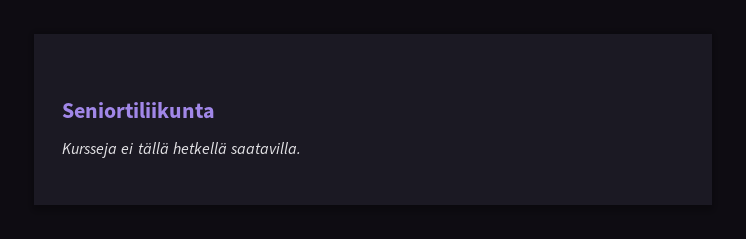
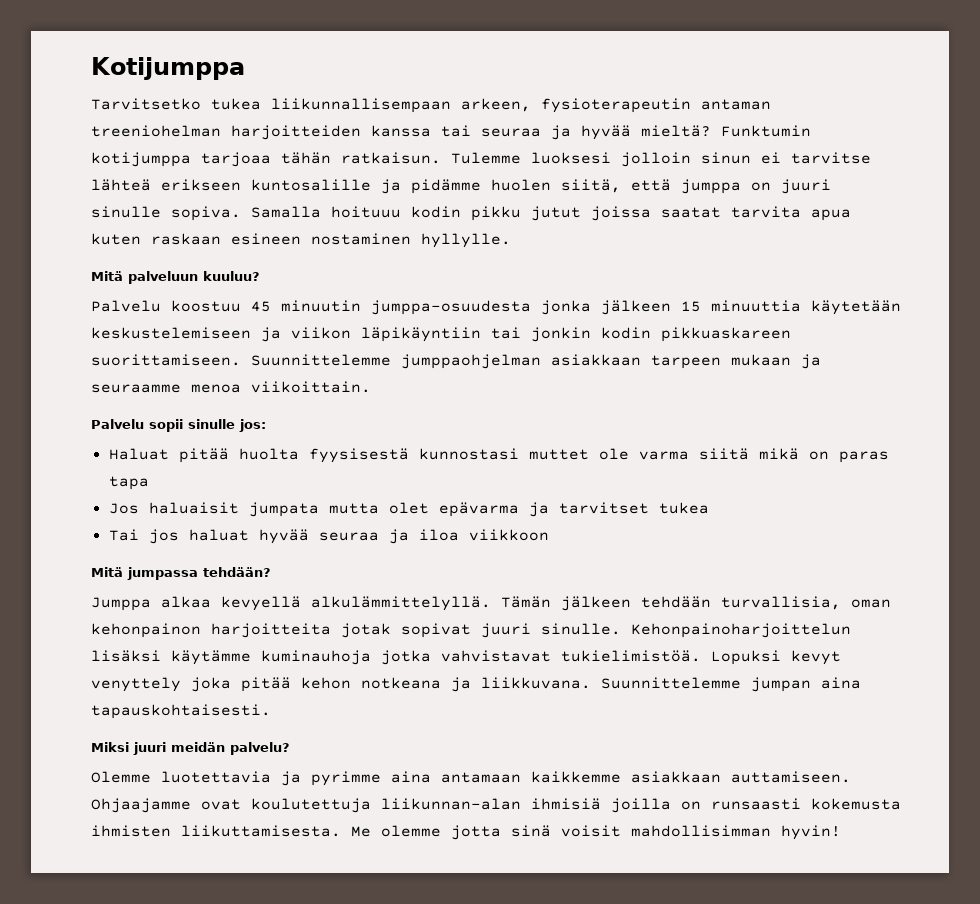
[62,102,215,119] [62,142,302,158] Seniortiliikunta // Kursseja ei tällä hetkellä saatavilla. -> [91,57,245,80] [91,98,771,113] [91,125,811,140] [91,152,871,167] [91,179,831,194] [91,206,851,221] [91,233,511,248] [91,271,260,284] [91,300,901,315] [91,327,791,342] [91,354,821,369] [91,381,371,393] [91,419,266,432] [108,448,889,463] [108,476,149,490] [108,502,709,517] [108,529,549,544] [91,567,271,580] [91,596,891,611] [91,623,851,638] [91,650,841,665] [91,677,861,692] [91,704,271,719] [91,742,290,755] [91,771,851,786] [91,798,901,813] [91,825,841,840] Kotijumppa // Tarvitsetko tukea liikunnallisempaan arkeen, fysioterapeutin antaman treeniohelman harjoitteiden kanssa tai seuraa ja hyvää mieltä? Funktumin kotijumppa tarjoaa tähän ratkaisun. Tulemme luoksesi jolloin sinun ei tarvitse lähteä erikseen kuntosalille ja pidämme huolen siitä, että jumppa on juuri sinulle sopiva. Samalla hoituuu kodin pikku jutut joissa saatat tarvita apua kuten raskaan esineen nostaminen hyllylle. // Mitä palveluun kuuluu? // Palvelu koostuu 45 minuutin jumppa-osuudesta jonka jälkeen 15 minuuttia käytetään keskustelemiseen ja viikon läpikäyntiin tai jonkin kodin pikkuaskareen suorittamiseen. Suunnittelemme jumppaohjelman asiakkaan tarpeen mukaan ja seuraamme menoa viikoittain. // Palvelu sopii sinulle jos: // Haluat pitää huolta fyysisestä kunnostasi muttet ole varma siitä mikä on paras tapa // Jos haluaisit jumpata mutta olet epävarma ja tarvitset tukea // Tai jos haluat hyvää seuraa ja iloa viikkoon // Mitä jumpassa tehdään? // Jumppa alkaa kevyellä alkulämmittelyllä. Tämän jälkeen tehdään turvallisia, oman kehonpainon harjoitteita jotak sopivat juuri sinulle. Kehonpainoharjoittelun lisäksi käytämme kuminauhoja jotka vahvistavat tukielimistöä. Lopuksi kevyt venyttely joka pitää kehon notkeana ja liikkuvana. Suunnittelemme jumpan aina tapauskohtaisesti. // Miksi juuri meidän palvelu? // Olemme luotettavia ja pyrimme aina antamaan kaikkemme asiakkaan auttamiseen. Ohjaajamme ovat koulutettuja liikunnan-alan ihmisiä joilla on runsaasti kokemusta ihmisten liikuttamisesta. Me olemme jotta sinä voisit mahdollisimman hyvin!

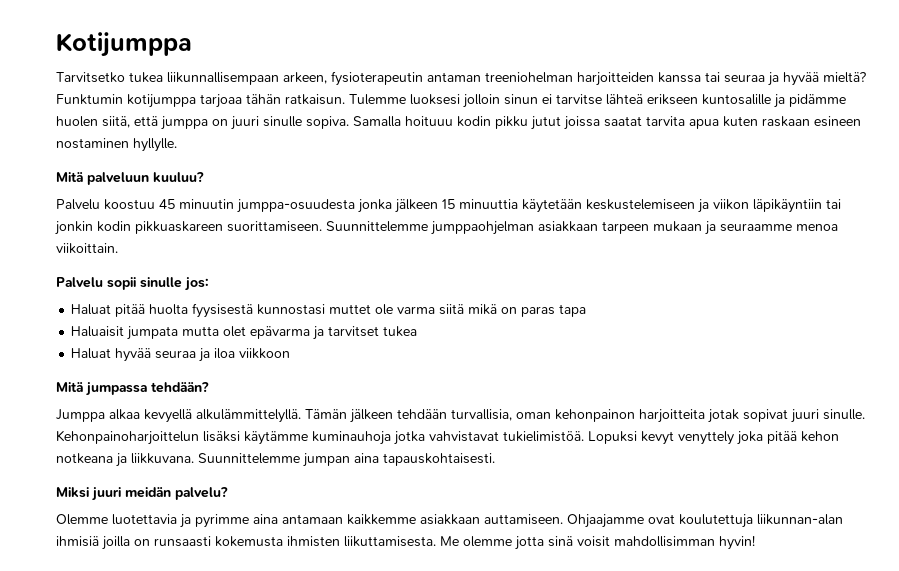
[108,502,239,514] Jos haluaisit -> [71,326,125,337] Haluaisit
[108,529,249,544] Tai jos haluat -> [71,348,112,359] Haluat

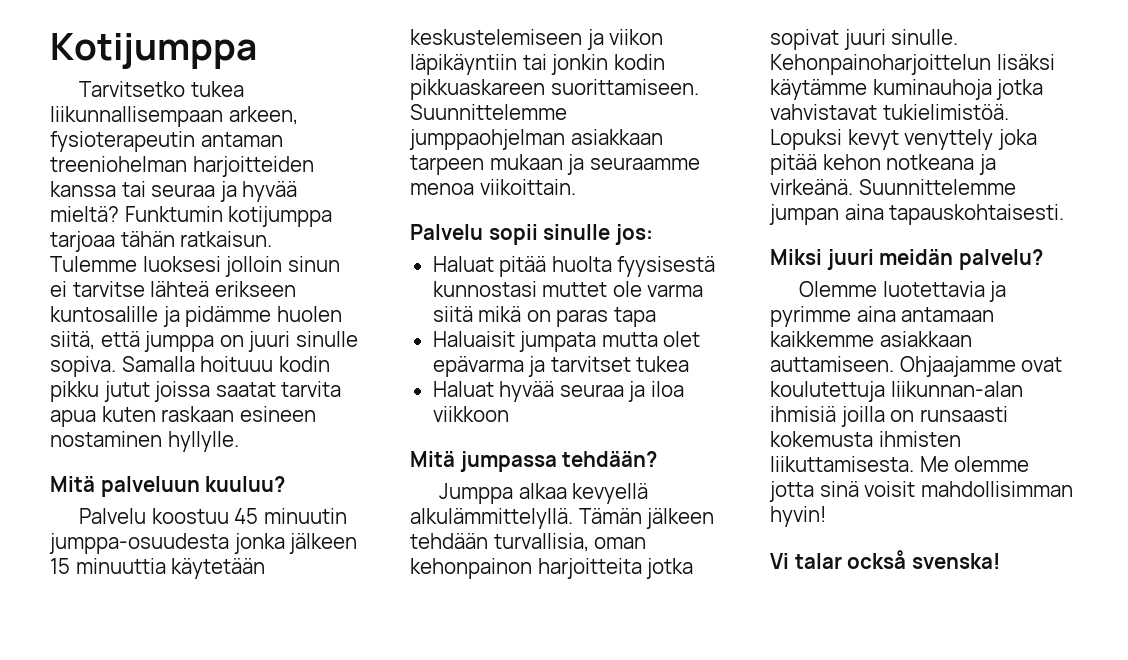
[708,409,739,423] jotak -> [646,558,694,579] jotka
[131,453,194,464] liikkuvana. -> [770,179,853,195] virkeänä.
(755, 542) none -> [770,550,1000,569] // Vi talar också svenska!

